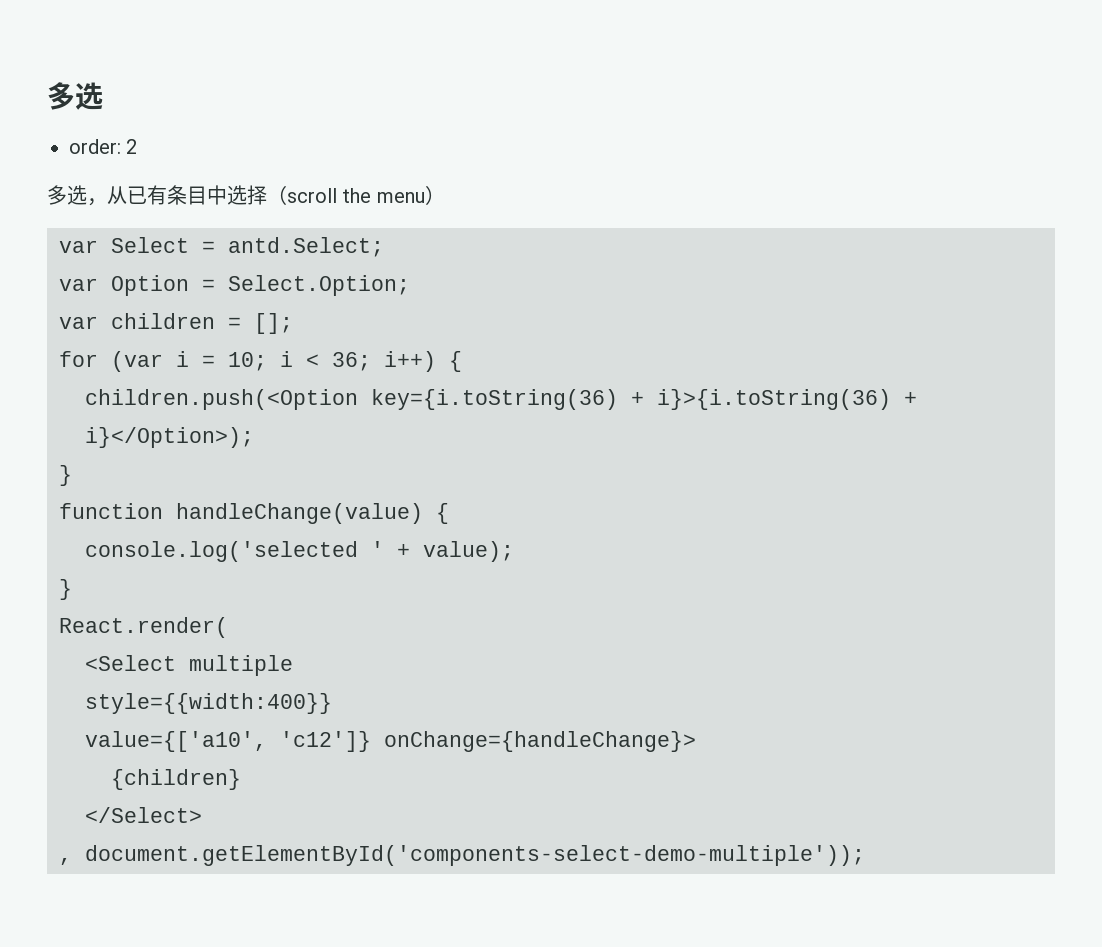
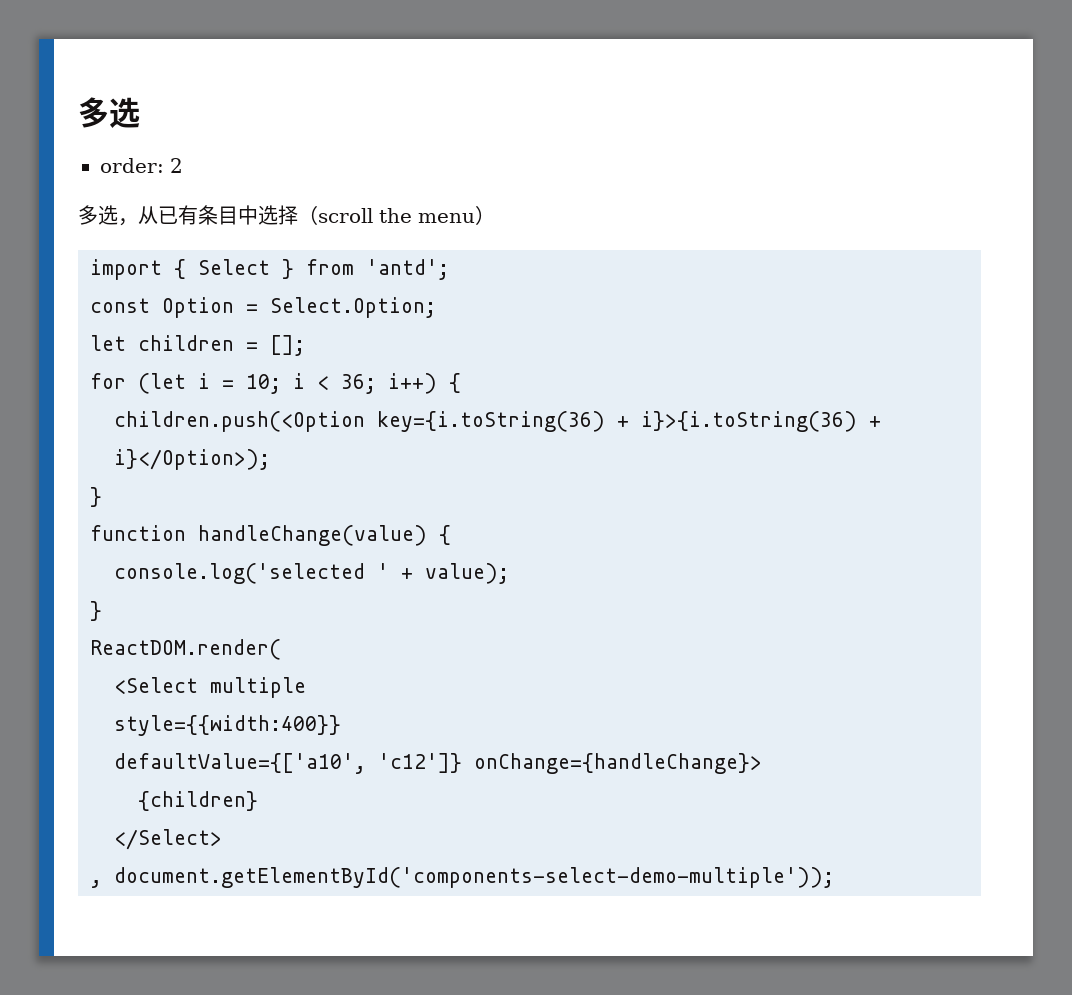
[59,237,384,257] [59,278,98,291] var Select = antd.Select; // var -> [90,259,449,280] [90,298,150,313] import { Select } from 'antd'; // const
[59,316,98,329] var -> [90,335,126,351] let
[111,351,163,372] (var -> [138,373,186,394] (let
[59,617,228,638] React.render( -> [90,639,281,660] ReactDOM.render(
[85,731,267,752] value={['a10', -> [114,753,366,774] defaultValue={['a10',

